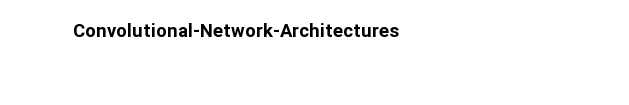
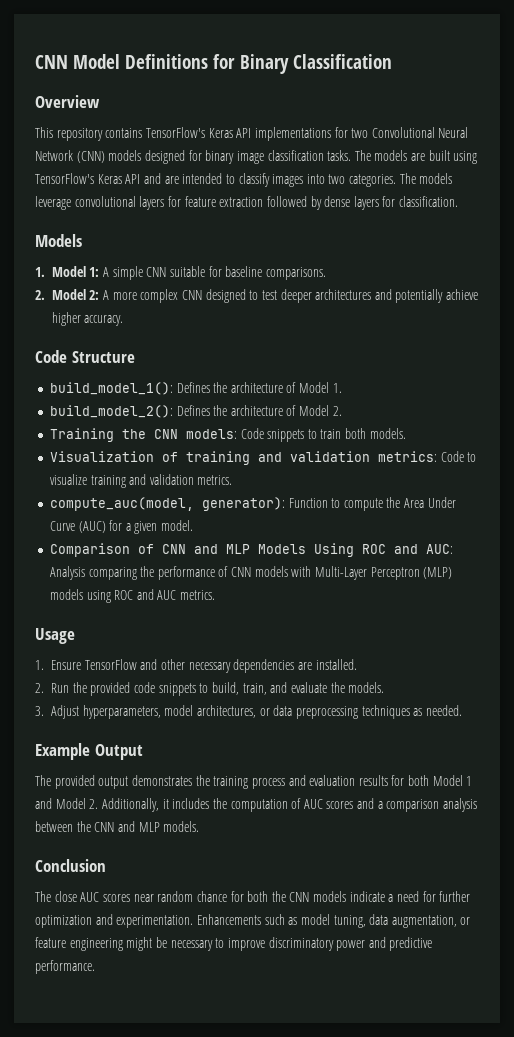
[73,23,399,37] Convolutional-Network-Architectures -> [35,54,392,74] [35,95,100,108] [35,127,469,141] [35,150,478,164] [35,173,453,187] [35,196,459,210] [35,234,82,247] [35,266,326,280] [35,289,479,303] [51,312,124,326] [35,350,135,363] [49,382,342,395] [49,405,342,418] [49,428,406,442] [49,451,477,465] [49,474,233,488] [49,497,456,511] [49,520,194,534] [49,543,453,557] [49,566,453,580] [49,589,216,603] [35,628,75,644] [35,659,357,673] [35,682,385,696] [35,705,462,719] [35,743,143,760] [35,775,473,789] [35,798,478,812] [35,821,200,832] [35,859,106,872] [35,891,471,902] [35,914,471,928] [35,937,433,951] [35,960,95,974] CNN Model Definitions for Binary Classification // Overview // This repository contains TensorFlow's Keras API implementations for two Convolutional Neural Network (CNN) models designed for binary image classification tasks. The models are built using TensorFlow's Keras API and are intended to classify images into two categories. The models leverage convolutional layers for feature extraction followed by dense layers for classification. // Models // 1. Model 1: A simple CNN suitable for baseline comparisons. // 2. Model 2: A more complex CNN designed to test deeper architectures and potentially achieve higher accuracy. // Code Structure // build_model_1(): Defines the architecture of Model 1. // build_model_2(): Defines the architecture of Model 2. // Training the CNN models: Code snippets to train both models. // Visualization of training and validation metrics: Code to visualize training and validation metrics. // compute_auc(model, generator): Function to compute the Area Under Curve (AUC) for a given model. // Comparison of CNN and MLP Models Using ROC and AUC: Analysis comparing the performance of CNN models with Multi-Layer Perceptron (MLP) models using ROC and AUC metrics. // Usage // 1. Ensure TensorFlow and other necessary dependencies are installed. // 2. Run the provided code snippets to build, train, and evaluate the models. // 3. Adjust hyperparameters, model architectures, or data preprocessing techniques as needed. // Example Output // The provided output demonstrates the training process and evaluation results for both Model 1 and Model 2. Additionally, it includes the computation of AUC scores and a comparison analysis between the CNN and MLP models. // Conclusion // The close AUC scores near random chance for both the CNN models indicate a need for further optimization and experimentation. Enhancements such as model tuning, data augmentation, or feature engineering might be necessary to improve discriminatory power and predictive performance.

